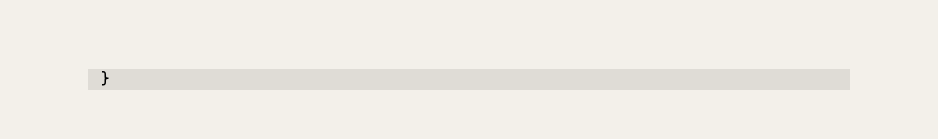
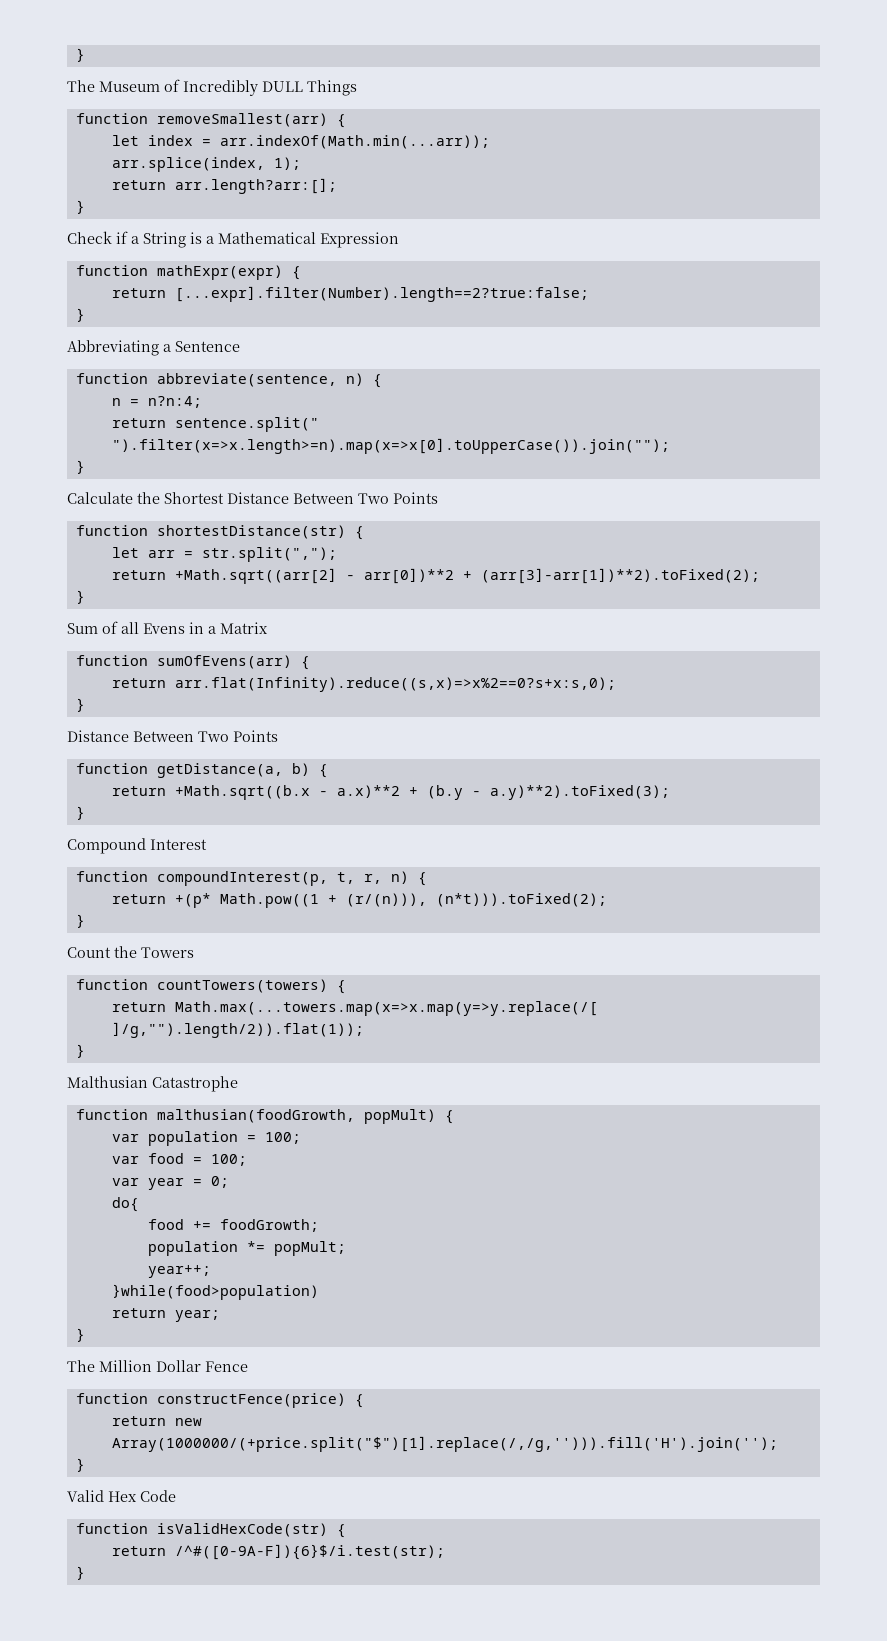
[100,71,110,86] } -> [75,48,85,62] [67,79,357,96] [75,113,346,128] [111,135,490,149] [111,157,301,172] [111,178,337,194] [75,200,85,214] [67,231,399,248] [75,265,301,280] [111,286,589,302] [75,308,85,322] [67,340,240,356] [75,373,382,388] [111,396,202,408] [111,417,319,432] [111,438,670,454] [75,460,85,474] [67,492,438,504] [75,525,364,540] [111,547,337,562] [111,568,760,584] [75,590,85,604] [67,621,268,634] [75,655,310,670] [111,677,616,692] [75,698,85,712] [67,730,278,742] [75,763,328,778] [111,785,670,800] [75,806,85,820] [67,838,207,854] [75,871,427,886] [111,893,607,908] [75,914,85,928] [67,946,194,958] [75,979,346,994] [111,1001,598,1016] [111,1022,364,1038] [75,1044,85,1058] [67,1076,238,1092] [75,1109,454,1124] [111,1131,301,1146] [111,1153,247,1166] [111,1176,229,1190] [111,1197,139,1212] [147,1219,319,1232] [147,1241,346,1256] [147,1265,211,1278] [111,1284,319,1300] [111,1308,220,1322] [75,1328,85,1342] [67,1360,248,1372] [75,1393,364,1408] [111,1416,202,1426] [111,1436,778,1452] [75,1458,85,1472] [67,1490,176,1502] [75,1523,346,1538] [111,1544,445,1560] [75,1566,85,1580] } // The Museum of Incredibly DULL Things // function removeSmallest(arr) { // let index = arr.indexOf(Math.min(...arr)); // arr.splice(index, 1); // return arr.length?arr:[]; // } // Check if a String is a Mathematical Expression // function mathExpr(expr) { // return [...expr].filter(Number).length==2?true:false; // } // Abbreviating a Sentence // function abbreviate(sentence, n) { // n = n?n:4; // return sentence.split(" ").filter(x=>x.length>=n).map(x=>x[0].toUpperCase()).join(""); // } // Calculate the Shortest Distance Between Two Points // function shortestDistance(str) { // let arr = str.split(","); // return +Math.sqrt((arr[2] - arr[0])**2 + (arr[3]-arr[1])**2).toFixed(2); // } // Sum of all Evens in a Matrix // function sumOfEvens(arr) { // return arr.flat(Infinity).reduce((s,x)=>x%2==0?s+x:s,0); // } // Distance Between Two Points // function getDistance(a, b) { // return +Math.sqrt((b.x - a.x)**2 + (b.y - a.y)**2).toFixed(3); // } // Compound Interest // function compoundInterest(p, t, r, n) { // return +(p* Math.pow((1 + (r/(n))), (n*t))).toFixed(2); // } // Count the Towers // function countTowers(towers) { // return Math.max(...towers.map(x=>x.map(y=>y.replace(/[ ]/g,"").length/2)).flat(1)); // } // Malthusian Catastrophe // function malthusian(foodGrowth, popMult) { // var population = 100; // var food = 100; // var year = 0; // do{ // food += foodGrowth; // population *= popMult; // year++; // }while(food>population) // return year; // } // The Million Dollar Fence // function constructFence(price) { // return new Array(1000000/(+price.split("$")[1].replace(/,/g,''))).fill('H').join(''); // } // Valid Hex Code // function isValidHexCode(str) { // return /^#([0-9A-F]){6}$/i.test(str); // }

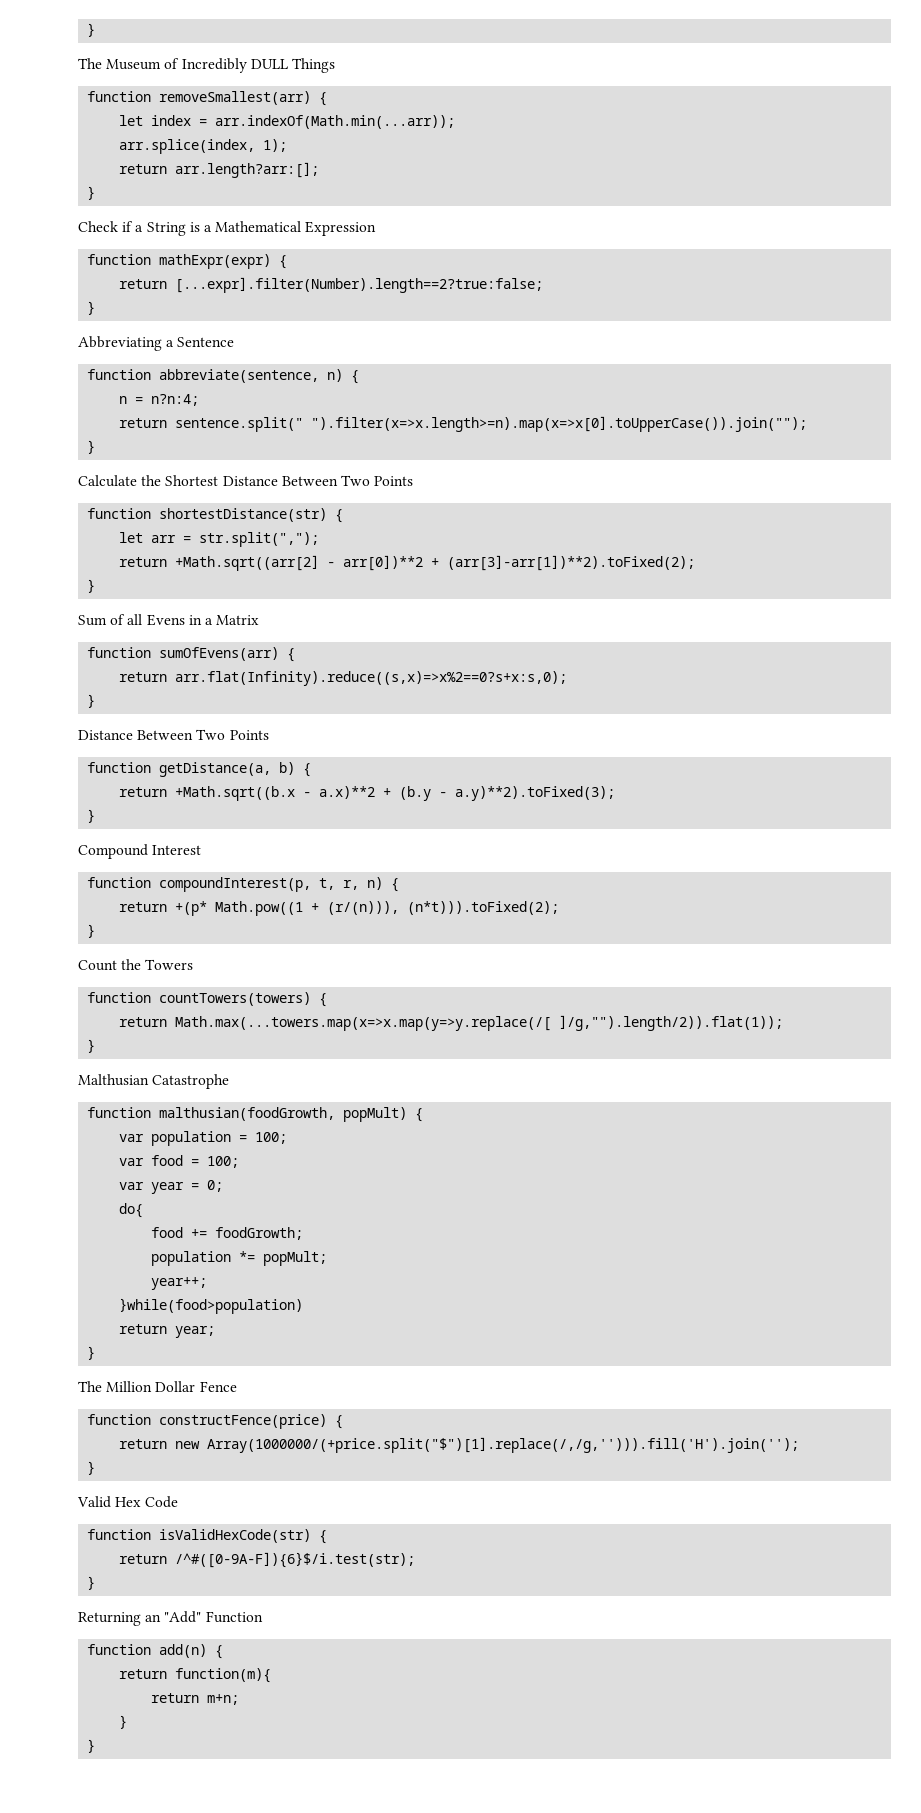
(85, 1573) none -> [78,1611,263,1626] [87,1644,224,1659] [119,1668,272,1683] [151,1693,240,1705] [119,1715,128,1729] [87,1739,96,1753] // Returning an "Add" Function // function add(n) { // return function(m){ // return m+n; // } // }

